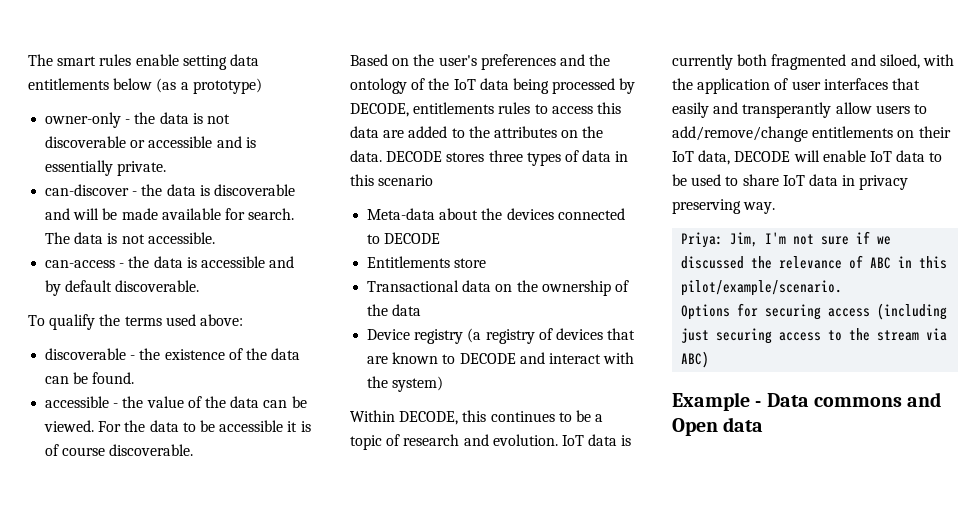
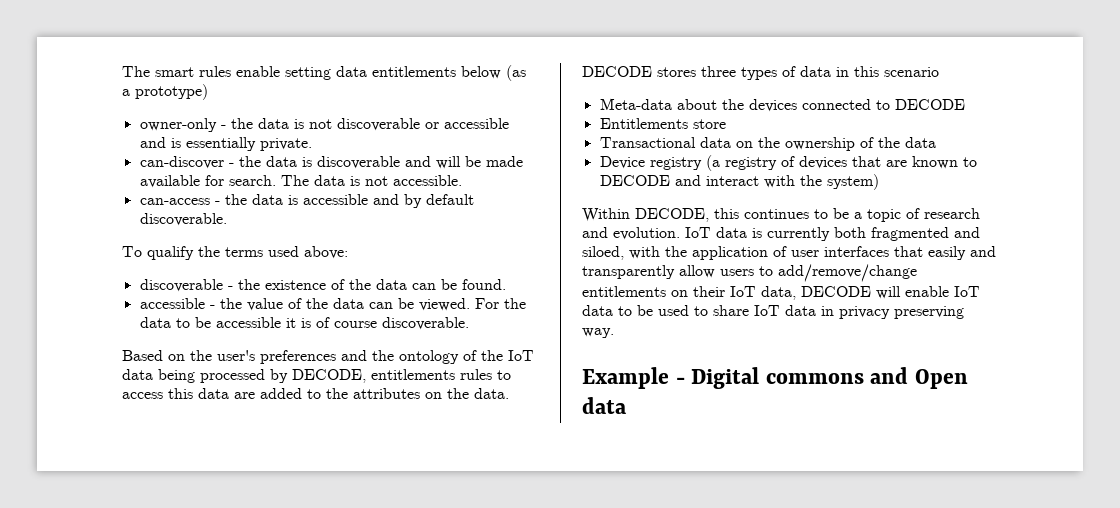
[742,102,832,118] transperantly -> [582,265,675,279] transparently
[681,231,892,248] [681,255,948,269] [681,280,843,296] [681,303,948,320] [681,328,948,344] [681,351,710,368] // Priya: Jim, I'm not sure if we discussed the relevance of ABC in this pilot/example/scenario. // Options for securing access (including just securing access to the stream via ABC) -> (614, 333) none
[766,393,809,407] Data -> [691,367,760,389] Digital

